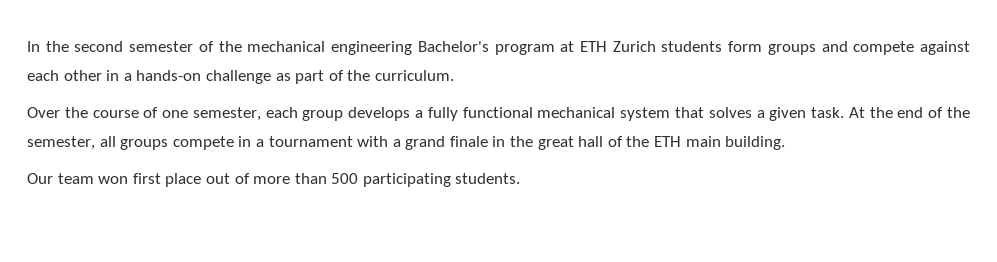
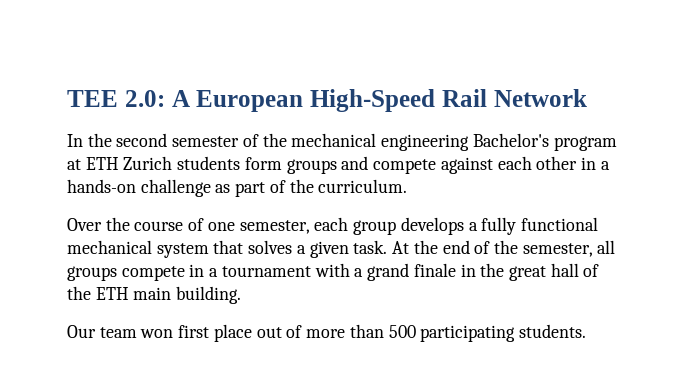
(27, 46) none -> [67,89,587,112] TEE 2.0: A European High-Speed Rail Network //

